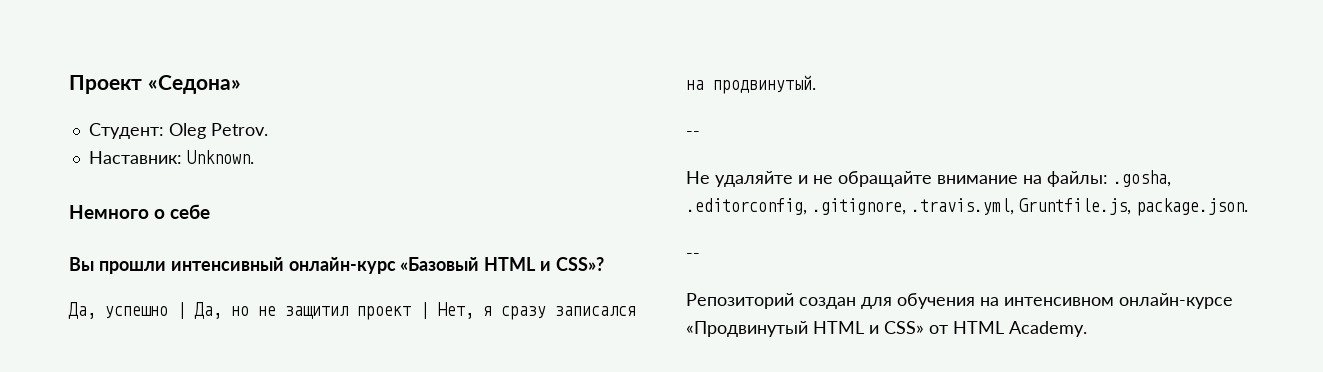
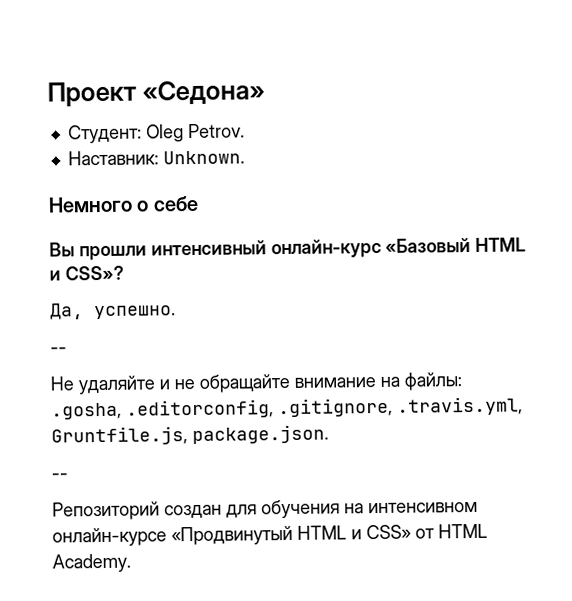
[105,302,636,320] [686,75,816,94] успешно | Да, но не защитил проект | Нет, я сразу записался на продвинутый. -> [94,305,176,320] успешно.

